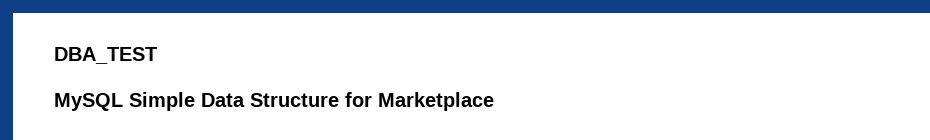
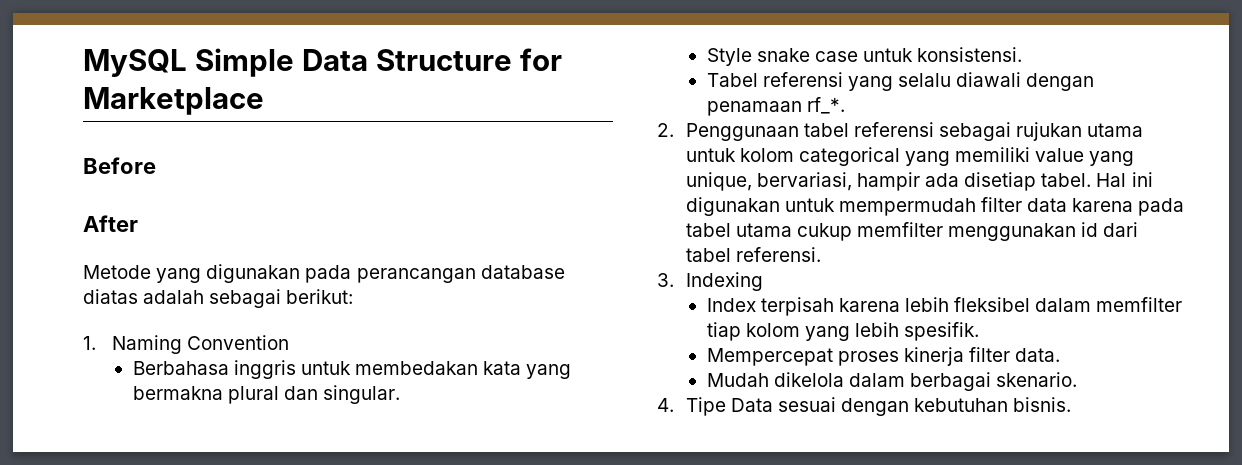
[54,47,157,64] DBA_TEST // -> (83, 63) none
(494, 101) none -> [83,157,156,174] [83,215,138,232] [83,264,565,283] [83,289,354,308] [83,335,289,354] [132,360,572,379] [132,385,400,404] [706,47,1023,66] [706,72,1095,91] [706,97,845,116] [657,122,1144,141] [685,147,1135,166] [685,172,1153,191] [685,197,1185,216] [685,222,1139,241] [685,247,821,262] [657,272,763,291] [706,297,1183,316] [706,322,980,341] [706,347,1061,366] [706,372,1078,391] [657,397,1072,416] // Before // After // Metode yang digunakan pada perancangan database diatas adalah sebagai berikut: // 1. Naming Convention // Berbahasa inggris untuk membedakan kata yang bermakna plural dan singular. // Style snake case untuk konsistensi. // Tabel referensi yang selalu diawali dengan penamaan rf_*. // 2. Penggunaan tabel referensi sebagai rujukan utama untuk kolom categorical yang memiliki value yang unique, bervariasi, hampir ada disetiap tabel. Hal ini digunakan untuk mempermudah filter data karena pada tabel utama cukup memfilter menggunakan id dari tabel referensi. // 3. Indexing // Index terpisah karena lebih fleksibel dalam memfilter tiap kolom yang lebih spesifik. // Mempercepat proses kinerja filter data. // Mudah dikelola dalam berbagai skenario. // 4. Tipe Data sesuai dengan kebutuhan bisnis.

